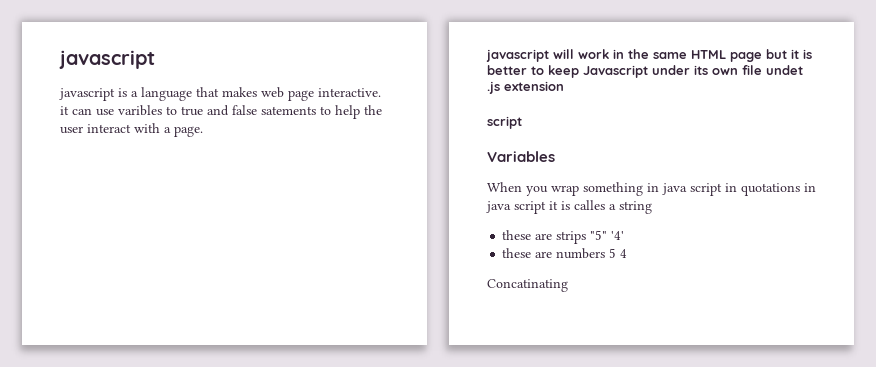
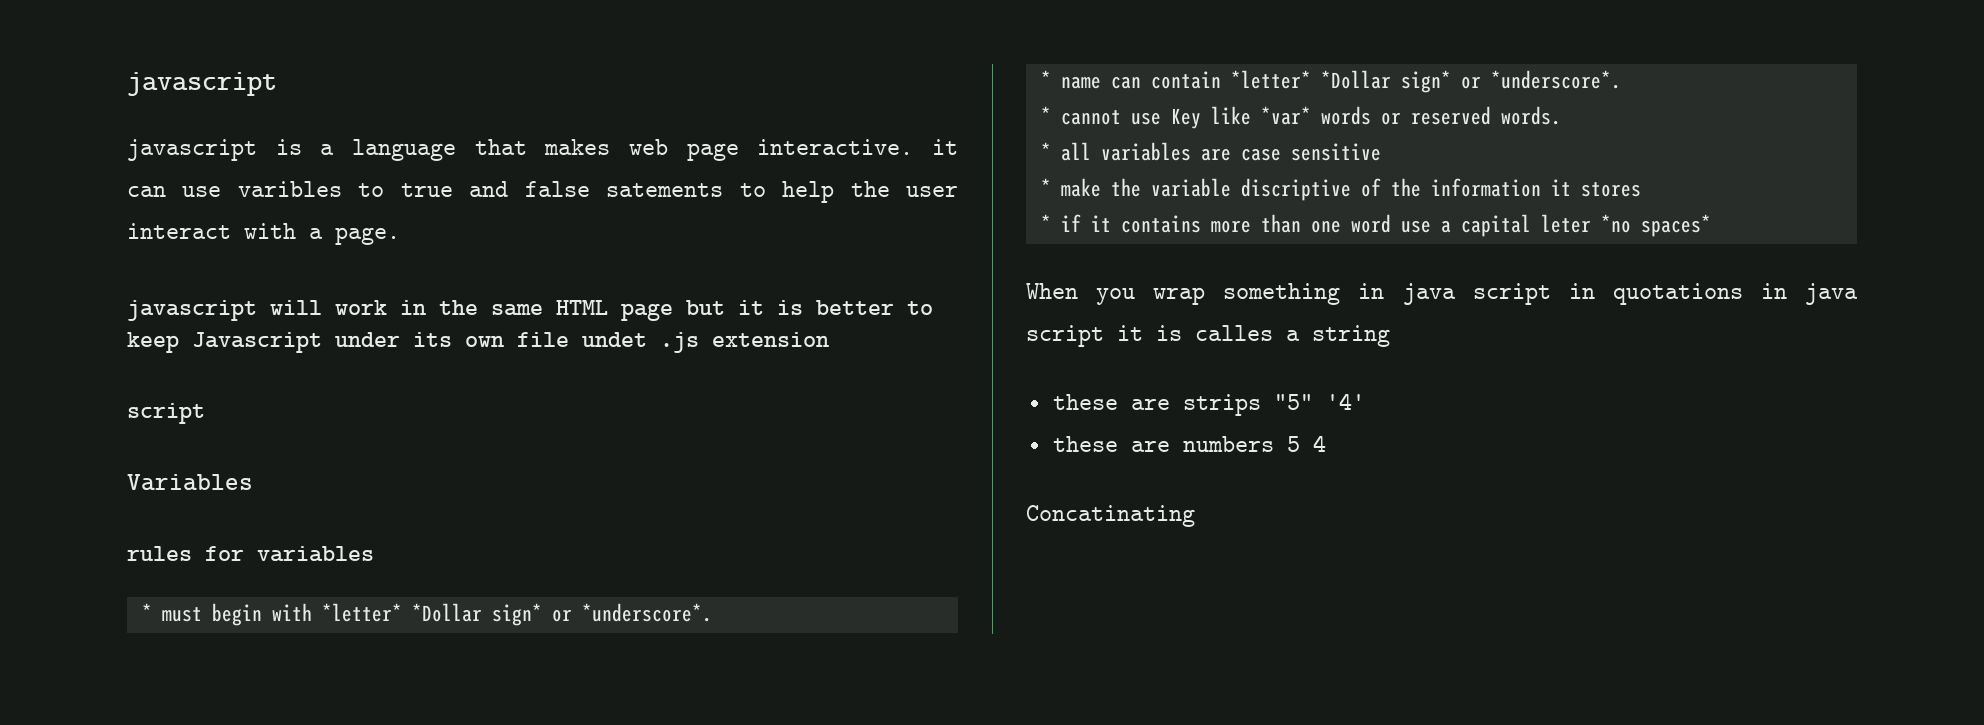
(555, 156) none -> [127,546,374,562] [141,603,712,626] [1040,70,1621,93] [1040,106,1561,129] [1040,142,1381,161] [1040,178,1641,201] [1040,214,1711,237] // rules for variables // * must begin with *letter* *Dollar sign* or *underscore*. // * name can contain *letter* *Dollar sign* or *underscore*. // * cannot use Key like *var* words or reserved words. // * all variables are case sensitive // * make the variable discriptive of the information it stores // * if it contains more than one word use a capital leter *no spaces*

